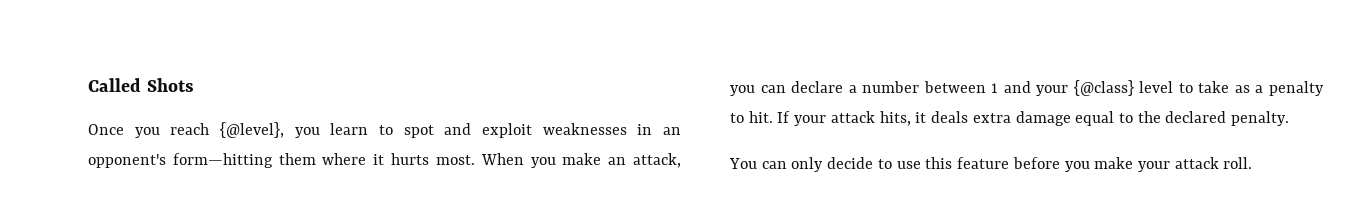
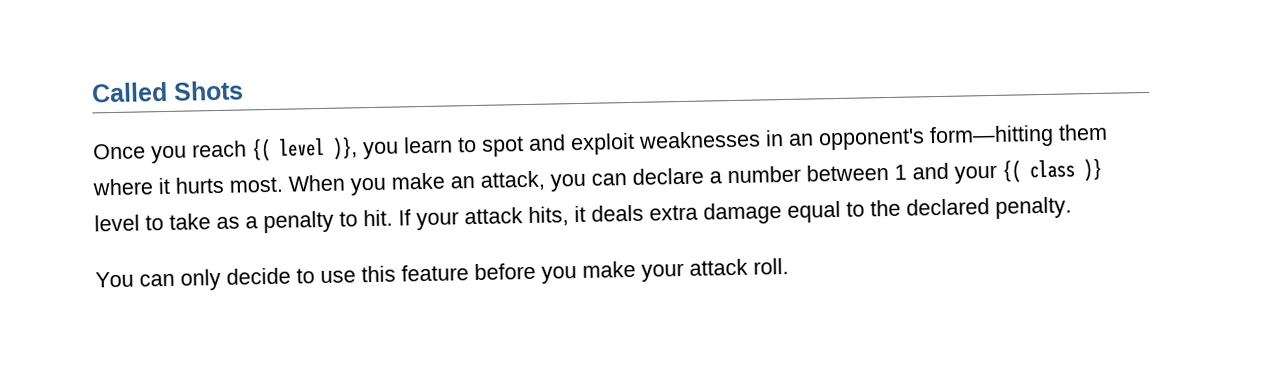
[219,122,284,138] {@level}, -> [251,136,358,162] {( level )},
[1073,80,1134,96] {@class} -> [1002,157,1102,183] {( class )}

